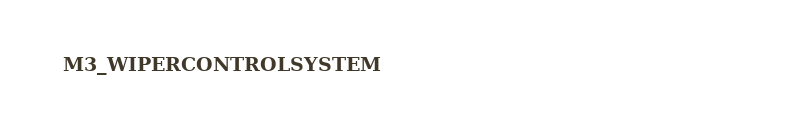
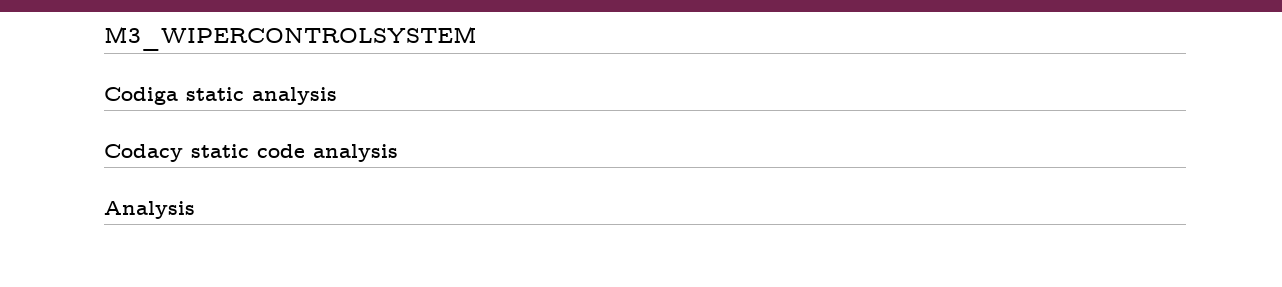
(381, 66) none -> [104,87,337,105] [104,144,398,162] [104,201,195,219] // Codiga static analysis // Codacy static code analysis // Analysis

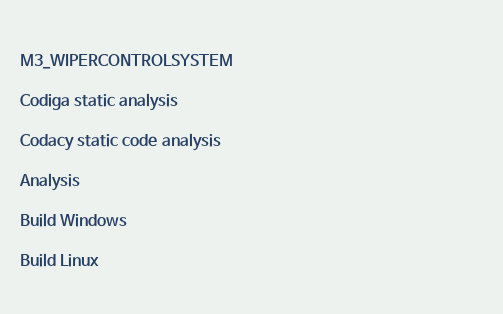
(195, 210) none -> [20,213,128,227] [20,253,100,267] // Build Windows // Build Linux

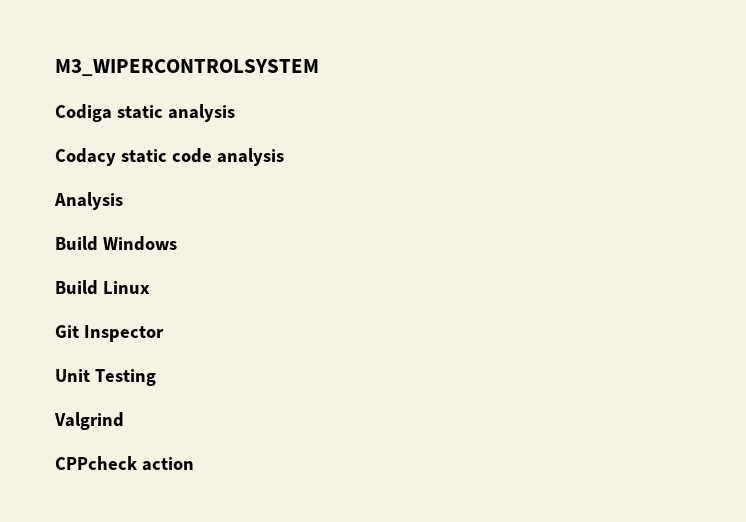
(100, 260) none -> [55,325,164,342] [55,369,156,386] [54,412,124,430] [55,456,194,471] // Git Inspector // Unit Testing // Valgrind // CPPcheck action

